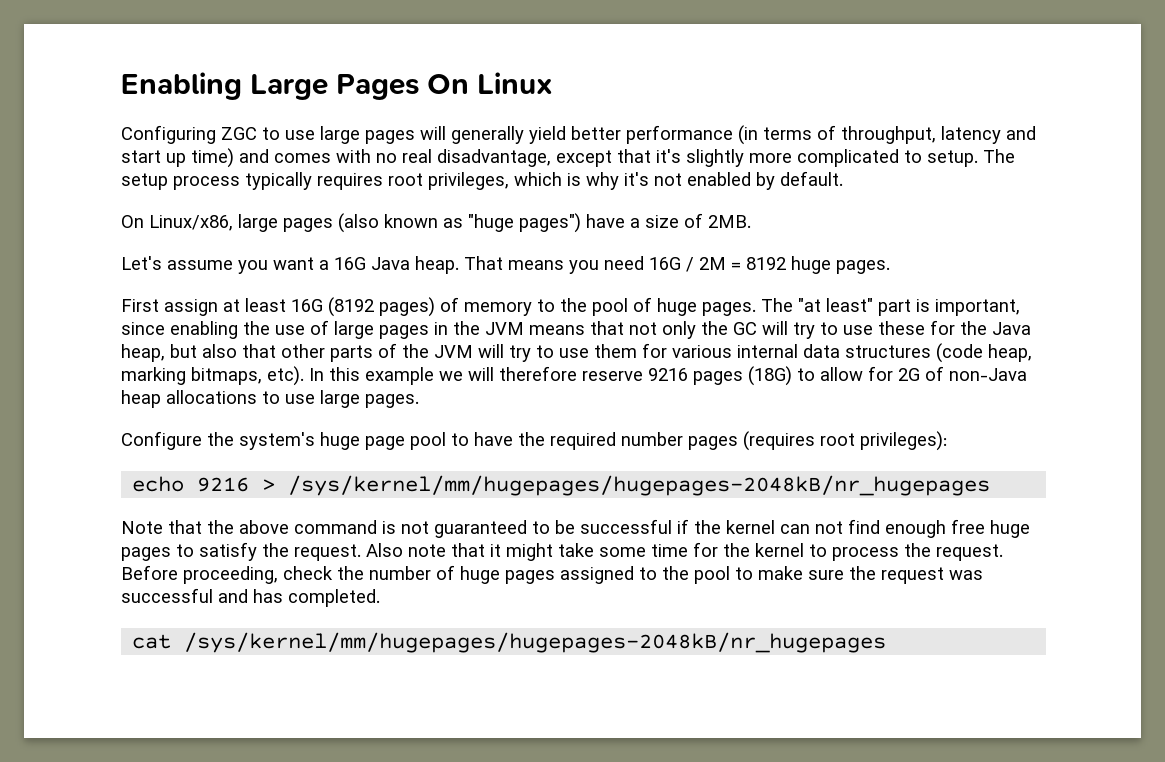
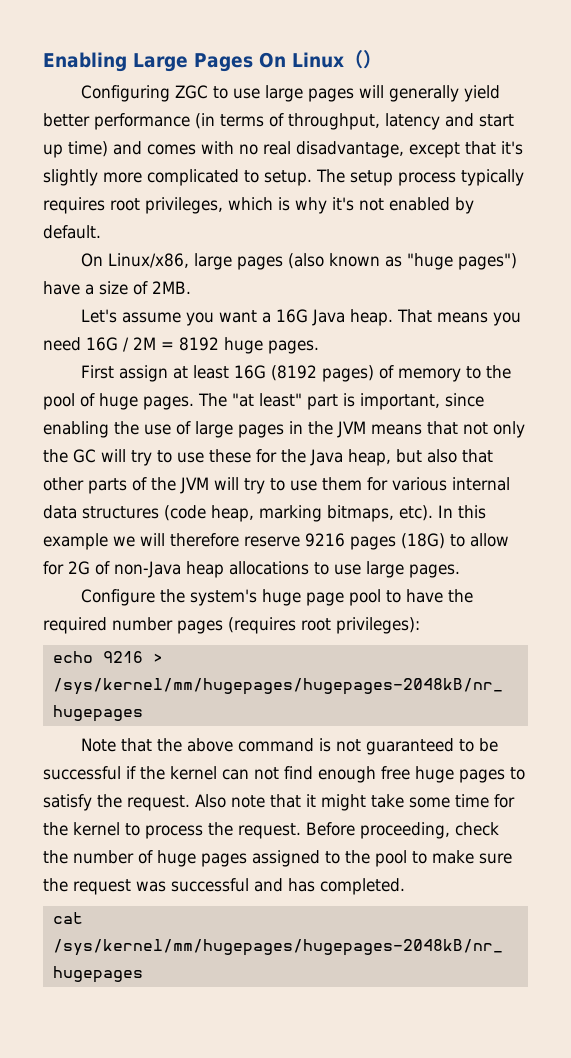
(554, 83) none -> [344,50,382,69] （）

